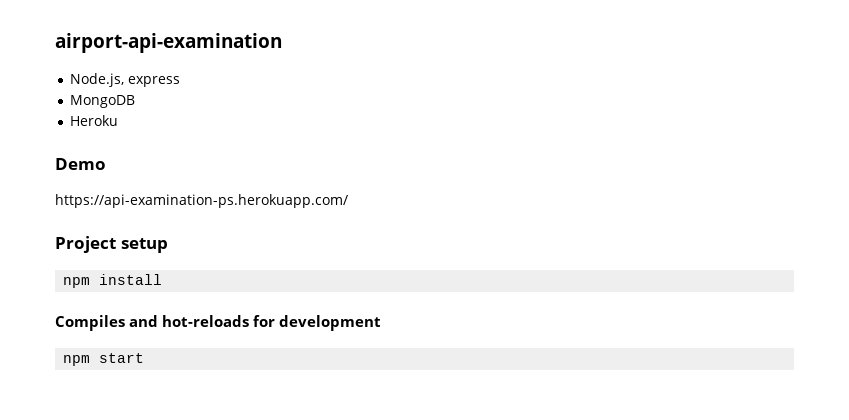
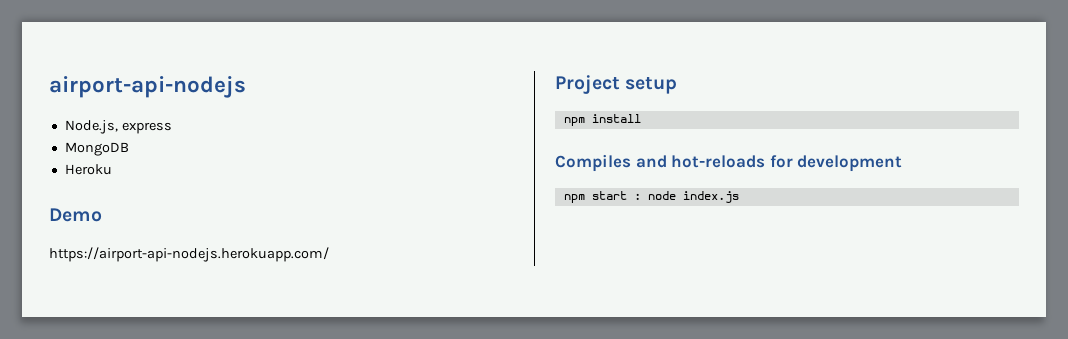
[55,33,282,53] airport-api-examination -> [49,76,246,98] airport-api-nodejs
[55,194,348,208] https://api-examination-ps.herokuapp.com/ -> [49,247,329,262] https://airport-api-nodejs.herokuapp.com/
(145, 358) none -> [633,191,739,203] : node index.js

